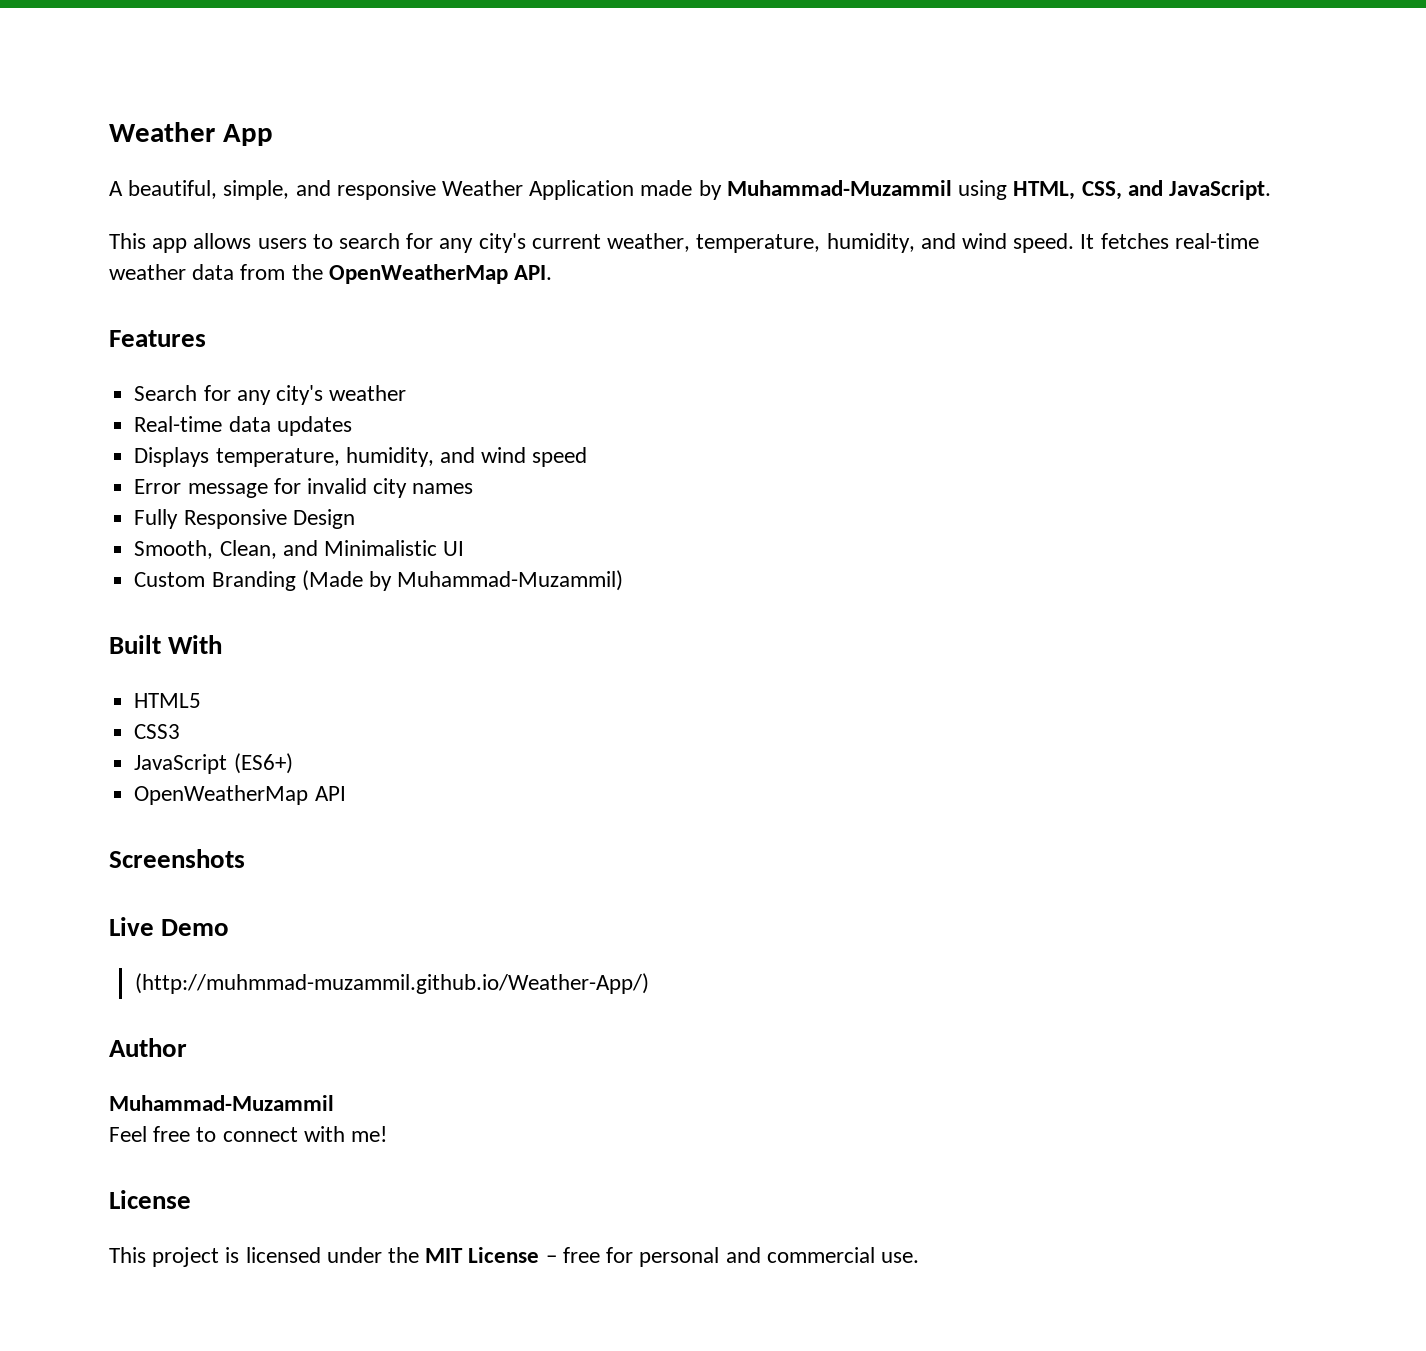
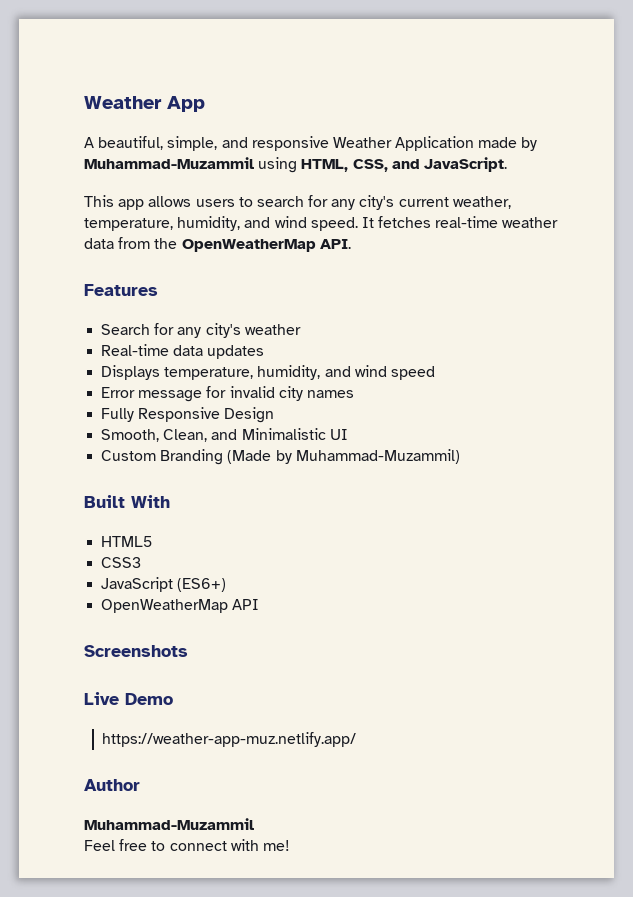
[134,973,649,994] (http://muhmmad-muzammil.github.io/Weather-App/) -> [102,732,357,747] https://weather-app-muz.netlify.app/
[109,1190,191,1209] [109,1247,919,1267] // License // This project is licensed under the MIT License – free for personal and commercial use. -> (290, 845) none

